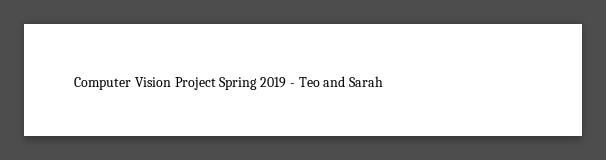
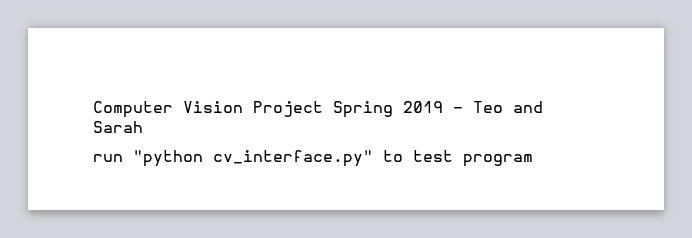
(384, 81) none -> [93,150,533,167] // run "python cv_interface.py" to test program

